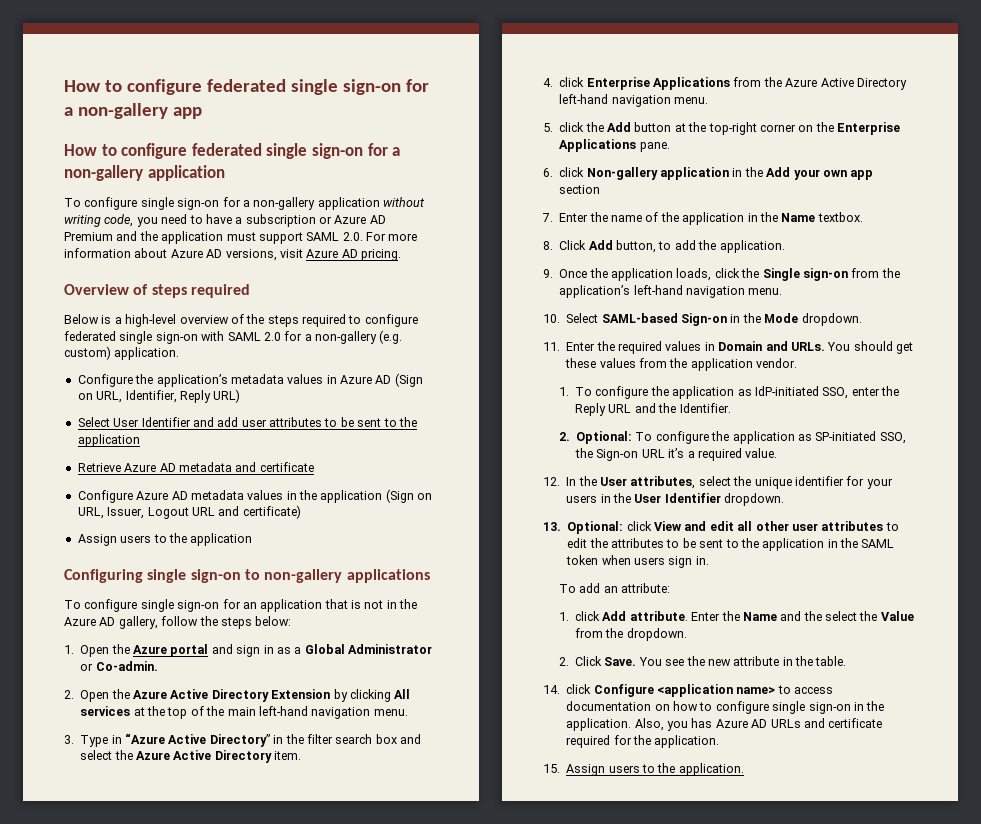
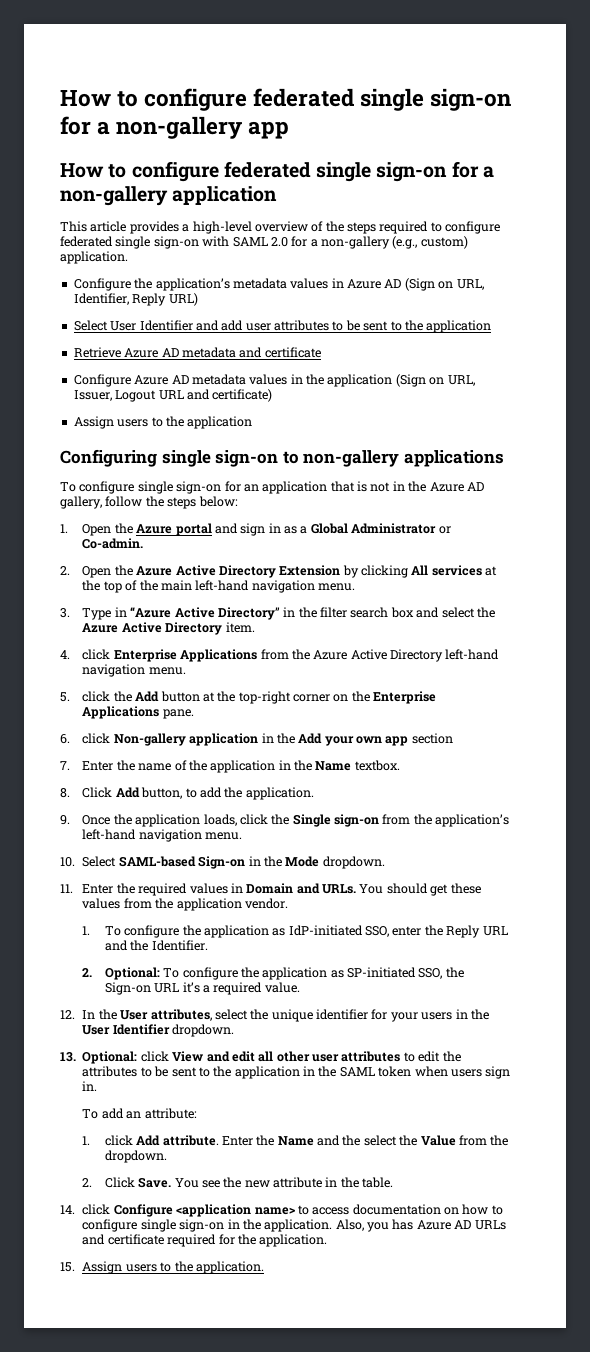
[64,197,425,210] [64,214,386,227] [64,231,418,244] [64,248,401,261] [64,284,250,298] [64,314,112,324] To configure single sign-on for a non-gallery application without writing code, you need to have a subscription or Azure AD Premium and the application must support SAML 2.0. For more information about Azure AD versions, visit Azure AD pricing. // Overview of steps required // Below is -> [60,221,179,234] This article provides
[379,330,403,344] (e.g. -> [392,236,418,249] (e.g.,

